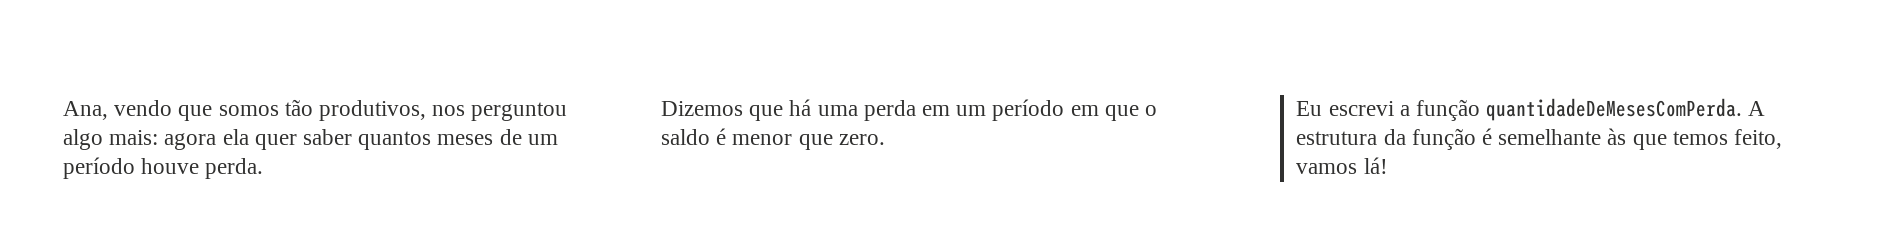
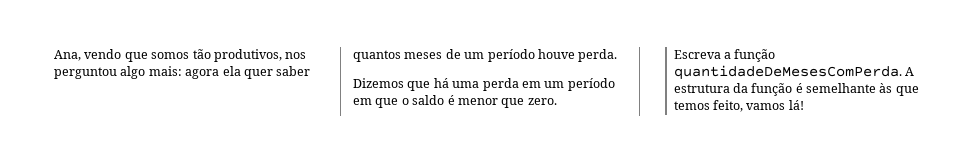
[1296,101,1394,116] Eu escrevi -> [673,50,721,59] Escreva

